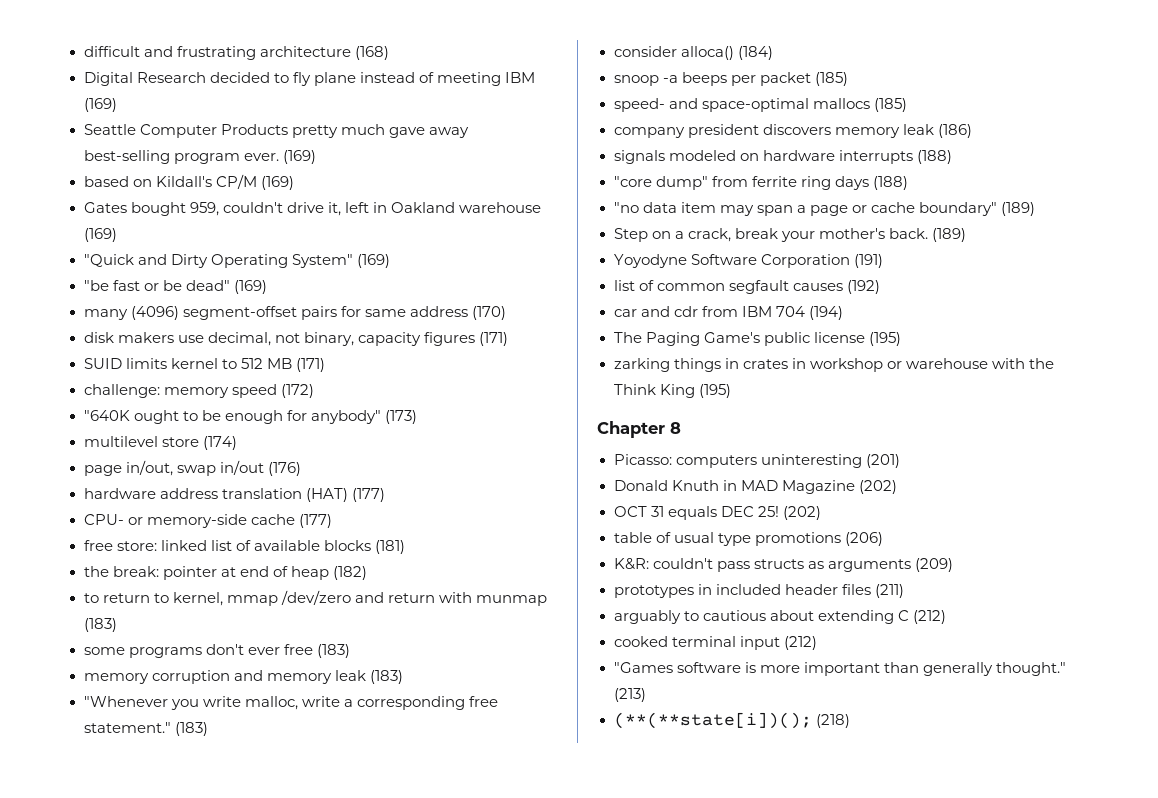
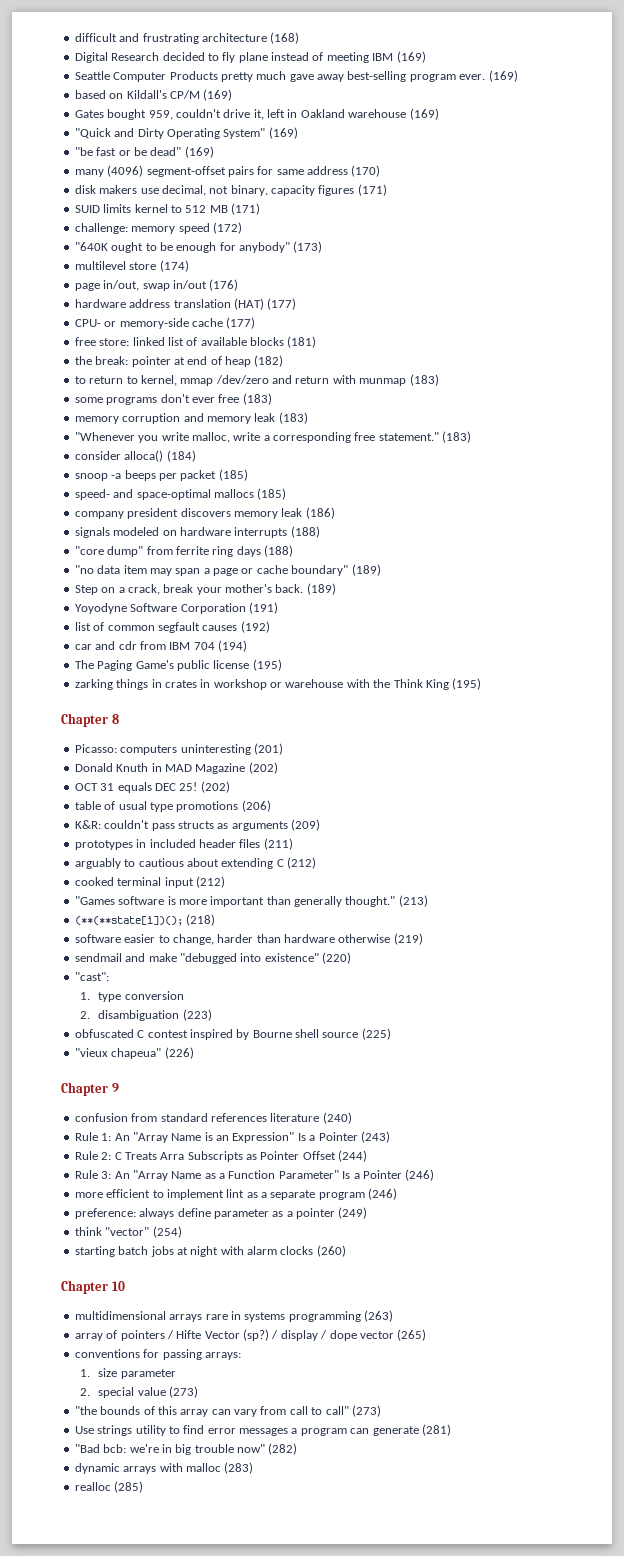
(850, 721) none -> [74,933,423,945] [74,952,351,964] [74,972,109,981] [79,991,184,1002] [79,1009,212,1021] [74,1028,391,1040] [74,1047,194,1059] [61,1082,119,1096] [74,1112,352,1124] [74,1131,390,1143] [74,1150,368,1162] [74,1169,435,1181] [74,1188,398,1200] [74,1207,368,1219] [74,1226,182,1238] [74,1245,346,1257] [61,1280,125,1294] [74,1310,393,1322] [74,1329,427,1341] [74,1349,241,1360] [79,1368,176,1379] [79,1386,198,1398] [74,1405,381,1417] [74,1424,451,1436] [74,1443,298,1455] [74,1462,254,1474] [74,1481,144,1493] // software easier to change, harder than hardware otherwise (219) // sendmail and make "debugged into existence" (220) // "cast": // 1. type conversion // 2. disambiguation (223) // obfuscated C contest inspired by Bourne shell source (225) // "vieux chapeua" (226) // Chapter 9 // confusion from standard references literature (240) // Rule 1: An "Array Name is an Expression" Is a Pointer (243) // Rule 2: C Treats Arra Subscripts as Pointer Offset (244) // Rule 3: An "Array Name as a Function Parameter" Is a Pointer (246) // more efficient to implement lint as a separate program (246) // preference: always define parameter as a pointer (249) // think "vector" (254) // starting batch jobs at night with alarm clocks (260) // Chapter 10 // multidimensional arrays rare in systems programming (263) // array of pointers / Hifte Vector (sp?) / display / dope vector (265) // conventions for passing arrays: // 1. size parameter // 2. special value (273) // "the bounds of this array can vary from call to call" (273) // Use strings utility to find error messages a program can generate (281) // "Bad bcb: we're in big trouble now" (282) // dynamic arrays with malloc (283) // realloc (285)

